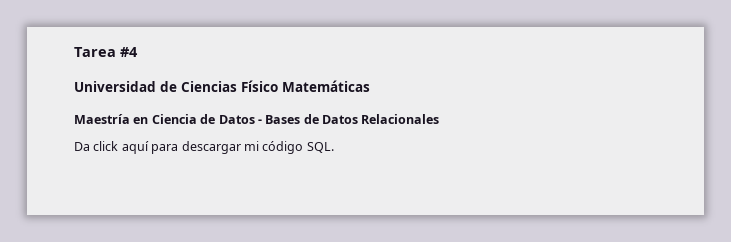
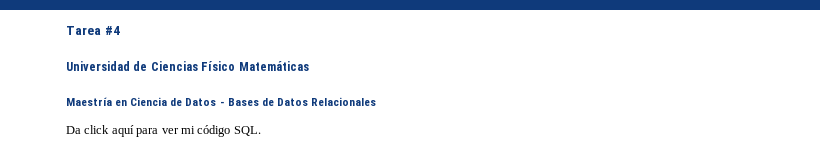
[181,141,241,154] descargar -> [161,128,179,134] ver

